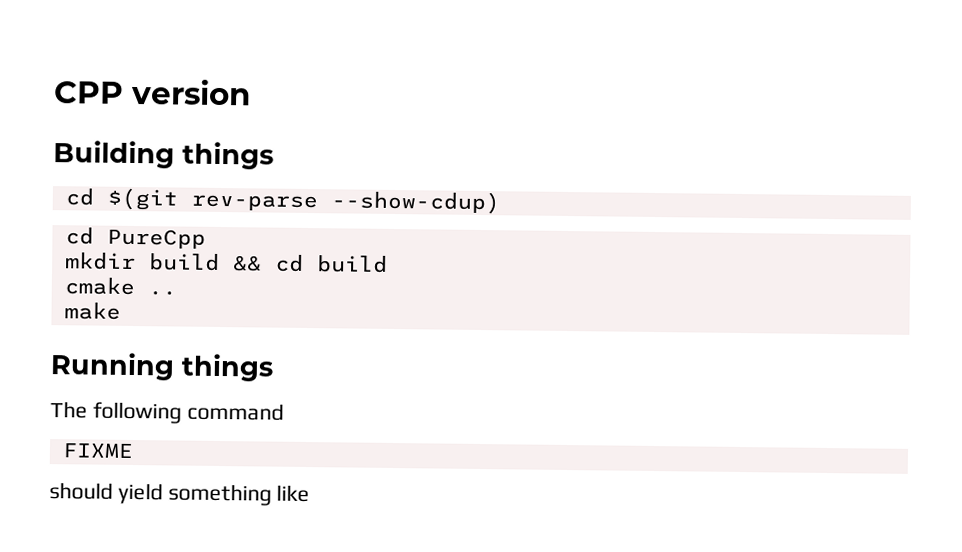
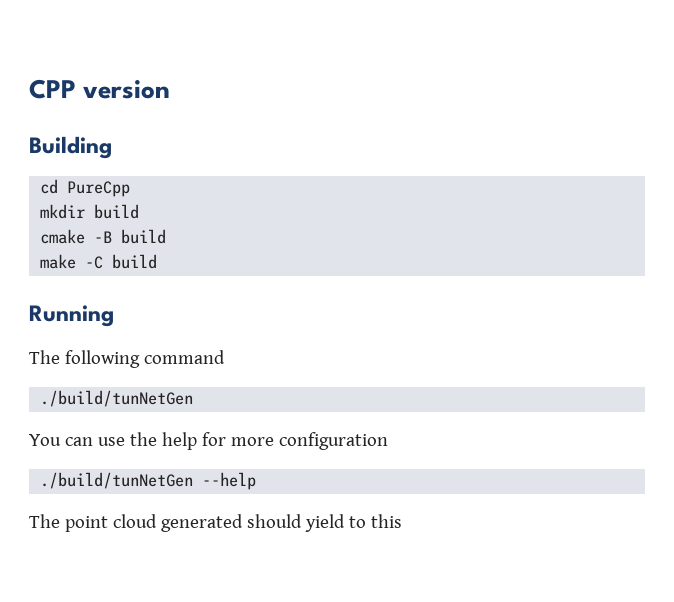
[182,141,274,170] [64,187,500,215] things // cd $(git rev-parse --show-cdup) -> (112, 147) none
[232,254,388,273] [63,277,177,296] && cd build // cmake .. -> [40,229,167,244] // cmake -B build
(121, 311) none -> [85,254,158,269] -C build
[181,353,274,382] things -> (114, 316) none
[61,443,134,459] [49,482,311,506] FIXME // should yield something like -> [40,390,194,407] [29,432,388,450] [40,472,257,490] [29,514,402,532] ./build/tunNetGen // You can use the help for more configuration // ./build/tunNetGen --help // The point cloud generated should yield to this

